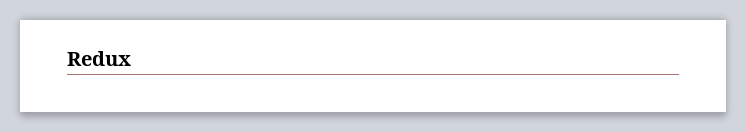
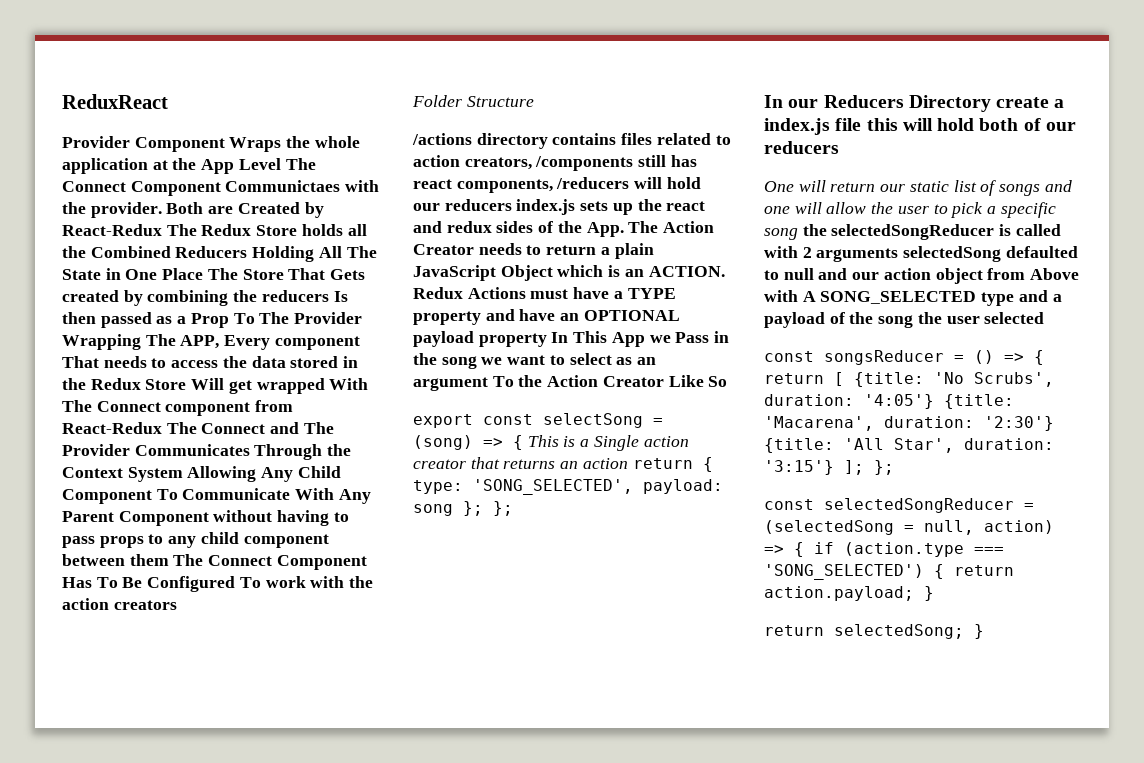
[67,51,131,66] Redux -> [62,94,168,109] [62,136,360,152] [62,158,316,174] [62,180,380,196] [62,202,324,218] [62,224,367,236] [62,246,377,262] [62,268,366,280] [62,290,348,306] [62,312,363,328] [62,334,360,350] [62,356,359,368] [62,378,369,394] [62,400,294,416] [62,422,334,434] [62,444,352,460] [62,466,341,482] [62,488,371,504] [62,510,349,526] [62,532,329,548] [62,554,367,570] [62,576,374,592] [62,598,177,610] [412,95,534,107] [412,133,731,149] [413,155,697,171] [413,177,701,193] [413,199,706,215] [413,221,715,237] [413,243,654,259] [413,265,725,281] [413,287,676,299] [413,309,680,325] [413,331,730,347] [413,353,657,369] [413,375,728,391] [413,413,663,428] [413,435,689,451] [413,457,713,472] [413,479,723,495] [413,501,513,516] [764,95,1065,112] [764,118,1076,135] [764,141,839,154] [764,180,1072,196] [764,202,1056,218] [764,224,1061,240] [764,246,1078,262] [764,268,1080,284] [764,290,1062,306] [764,312,1045,328] [764,350,1044,365] [764,372,1054,387] [764,394,1014,409] [764,416,1054,431] [764,438,1054,453] [764,460,894,475] [764,498,1034,513] [764,520,1054,535] [764,542,1004,557] [764,564,1014,580] [764,586,934,601] [764,624,984,639] ReduxReact // Provider Component Wraps the whole application at the App Level The Connect Component Communictaes with the provider. Both are Created by React-Redux The Redux Store holds all the Combined Reducers Holding All The State in One Place The Store That Gets created by combining the reducers Is then passed as a Prop To The Provider Wrapping The APP, Every component That needs to access the data stored in the Redux Store Will get wrapped With The Connect component from React-Redux The Connect and The Provider Communicates Through the Context System Allowing Any Child Component To Communicate With Any Parent Component without having to pass props to any child component between them The Connect Component Has To Be Configured To work with the action creators // Folder Structure // /actions directory contains files related to action creators, /components still has react components, /reducers will hold our reducers index.js sets up the react and redux sides of the App. The Action Creator needs to return a plain JavaScript Object which is an ACTION. Redux Actions must have a TYPE property and have an OPTIONAL payload property In This App we Pass in the song we want to select as an argument To the Action Creator Like So // export const selectSong = (song) => { This is a Single action creator that returns an action return { type: 'SONG_SELECTED', payload: song }; }; // In our Reducers Directory create a index.js file this will hold both of our reducers // One will return our static list of songs and one will allow the user to pick a specific song the selectedSongReducer is called with 2 arguments selectedSong defaulted to null and our action object from Above with A SONG_SELECTED type and a payload of the song the user selected // const songsReducer = () => { return [ {title: 'No Scrubs', duration: '4:05'} {title: 'Macarena', duration: '2:30'} {title: 'All Star', duration: '3:15'} ]; }; // const selectedSongReducer = (selectedSong = null, action) => { if (action.type === 'SONG_SELECTED') { return action.payload; } // return selectedSong; }

